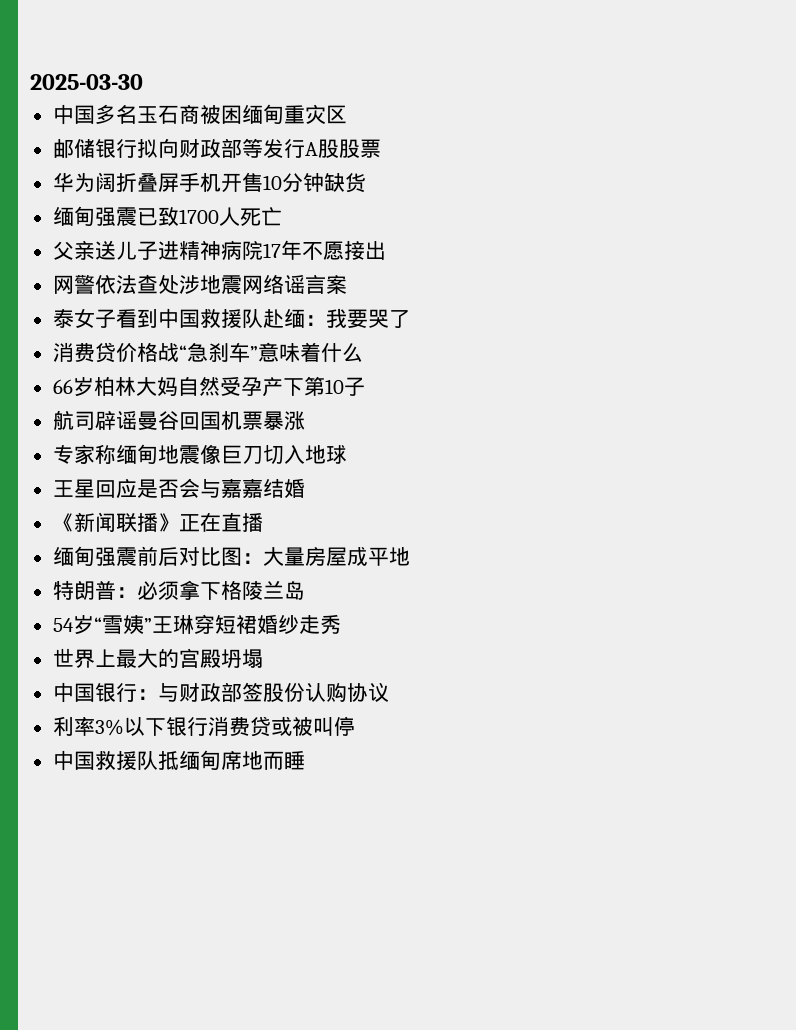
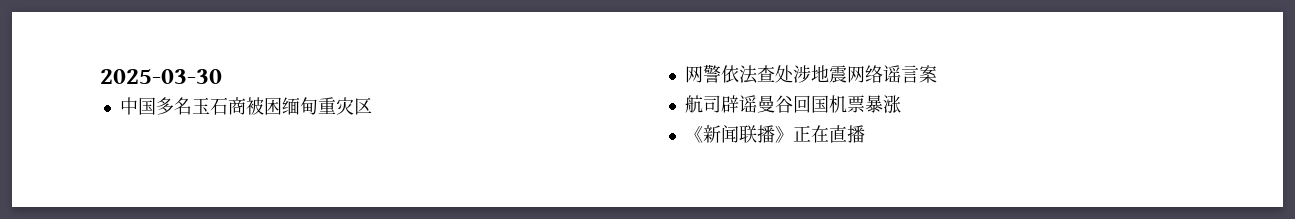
[52,138,381,158] [52,172,366,193] [52,206,282,226] [52,240,386,260] // 邮储银行拟向财政部等发行A股股票 // 华为阔折叠屏手机开售10分钟缺货 // 缅甸强震已致1700人死亡 // 父亲送儿子进精神病院17年不愿接出 -> (372, 106) none
[52,308,410,329] [52,342,363,363] [52,376,365,397] // 泰女子看到中国救援队赴缅：我要哭了 // 消费贷价格战“急刹车”意味着什么 // 66岁柏林大妈自然受孕产下第10子 -> (937, 74) none
[52,444,347,465] [52,478,305,499] // 专家称缅甸地震像巨刀切入地球 // 王星回应是否会与嘉嘉结婚 -> (901, 104) none
[52,546,410,566] [52,580,305,600] [52,614,341,635] [52,648,263,668] [52,682,389,703] [52,716,355,737] [52,750,305,771] // 缅甸强震前后对比图：大量房屋成平地 // 特朗普：必须拿下格陵兰岛 // 54岁“雪姨”王琳穿短裙婚纱走秀 // 世界上最大的宫殿坍塌 // 中国银行：与财政部签股份认购协议 // 利率3%以下银行消费贷或被叫停 // 中国救援队抵缅甸席地而睡 -> (865, 134) none

